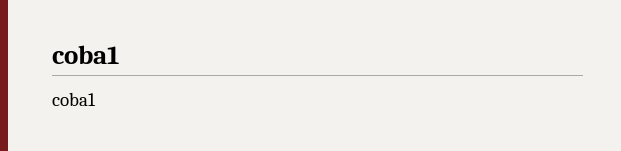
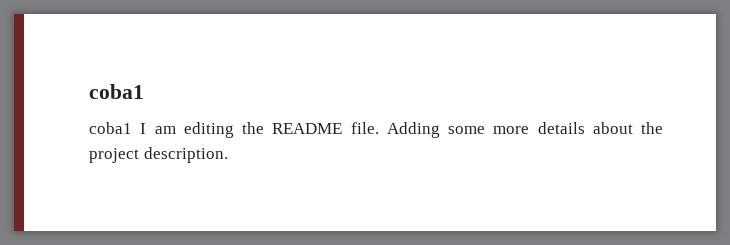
(96, 99) none -> [140,122,663,138] [89,147,228,163] I am editing the README file. Adding some more details about the project description.

